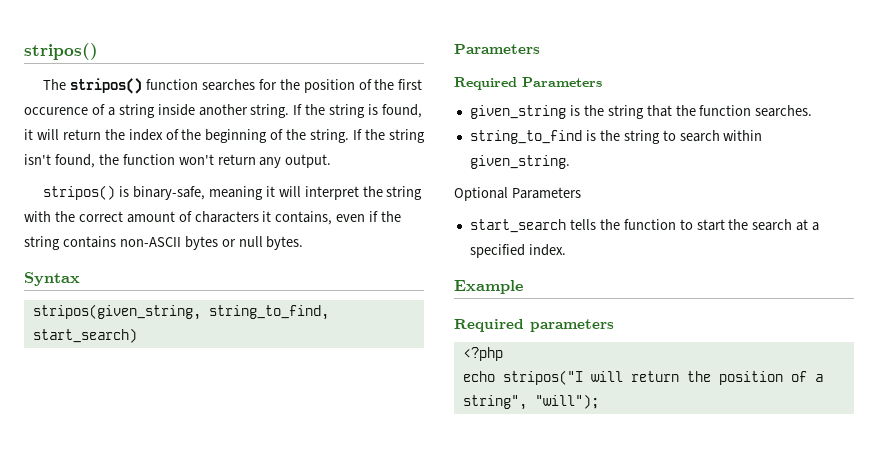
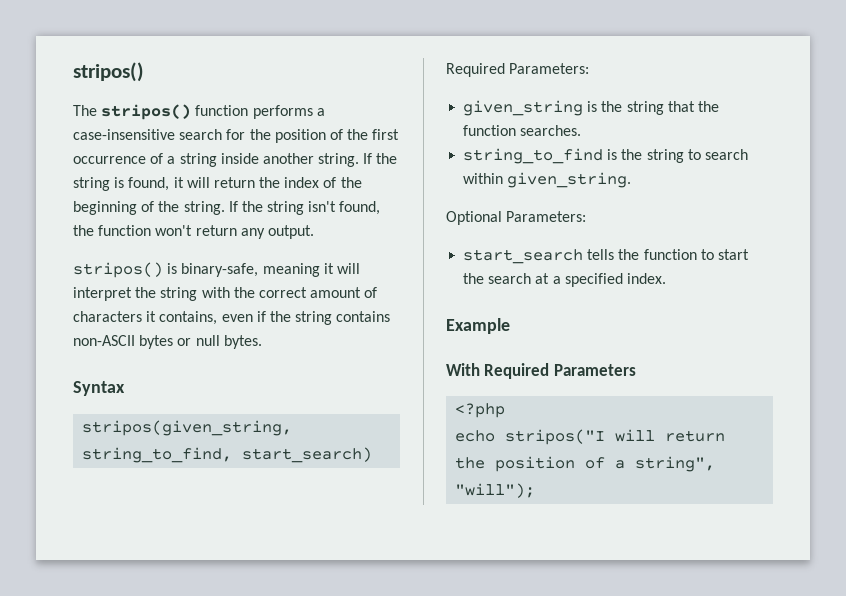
[201,79,255,91] searches -> [252,105,325,119] [73,129,223,140] performs a case-insensitive search
[24,107,88,115] occurence -> [73,156,146,164] occurrence
[454,44,540,54] [454,77,602,90] // Parameters // Required Parameters -> [446,63,590,77] // Required Parameters:
[511,187,581,199] Parameters -> [506,211,587,222] Parameters:
[454,319,614,332] Required parameters -> [446,363,636,379] With Required Parameters

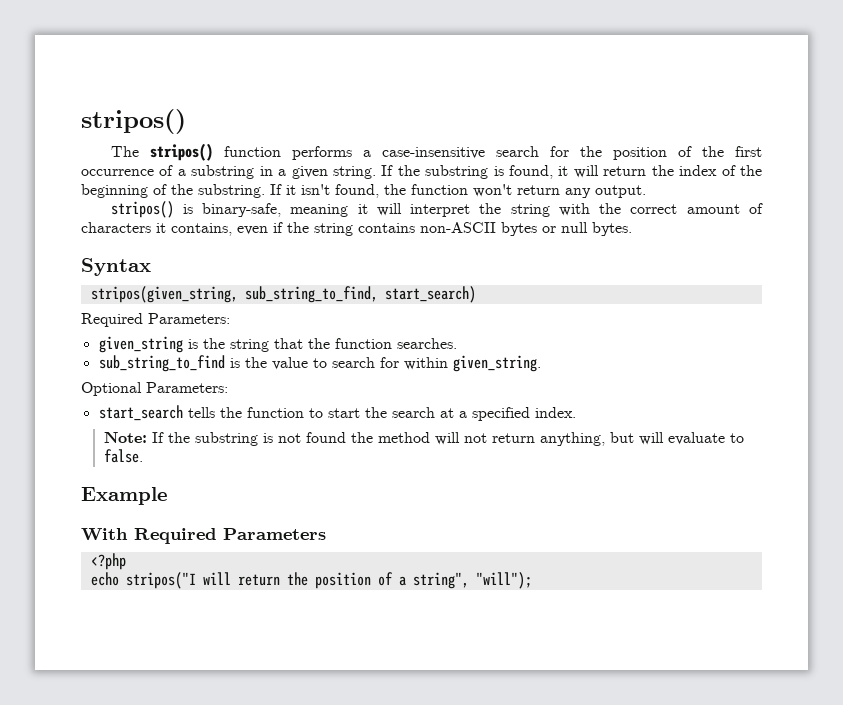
[179,153,398,167] [73,177,110,191] string inside another string. If the string -> [191,165,489,179] substring in a given string. If the substring
[183,201,305,215] string. If the string -> [198,184,296,198] substring. If it
[82,447,233,463] string_to_find, -> [244,286,378,303] sub_string_to_find,
[463,148,684,164] string_to_find is the string -> [98,355,308,372] sub_string_to_find is the value
(748, 154) none -> [379,357,399,368] for
(666, 278) none -> [103,432,744,446] [103,449,143,463] // Note: If the substring is not found the method will not return anything, but will evaluate to false.

